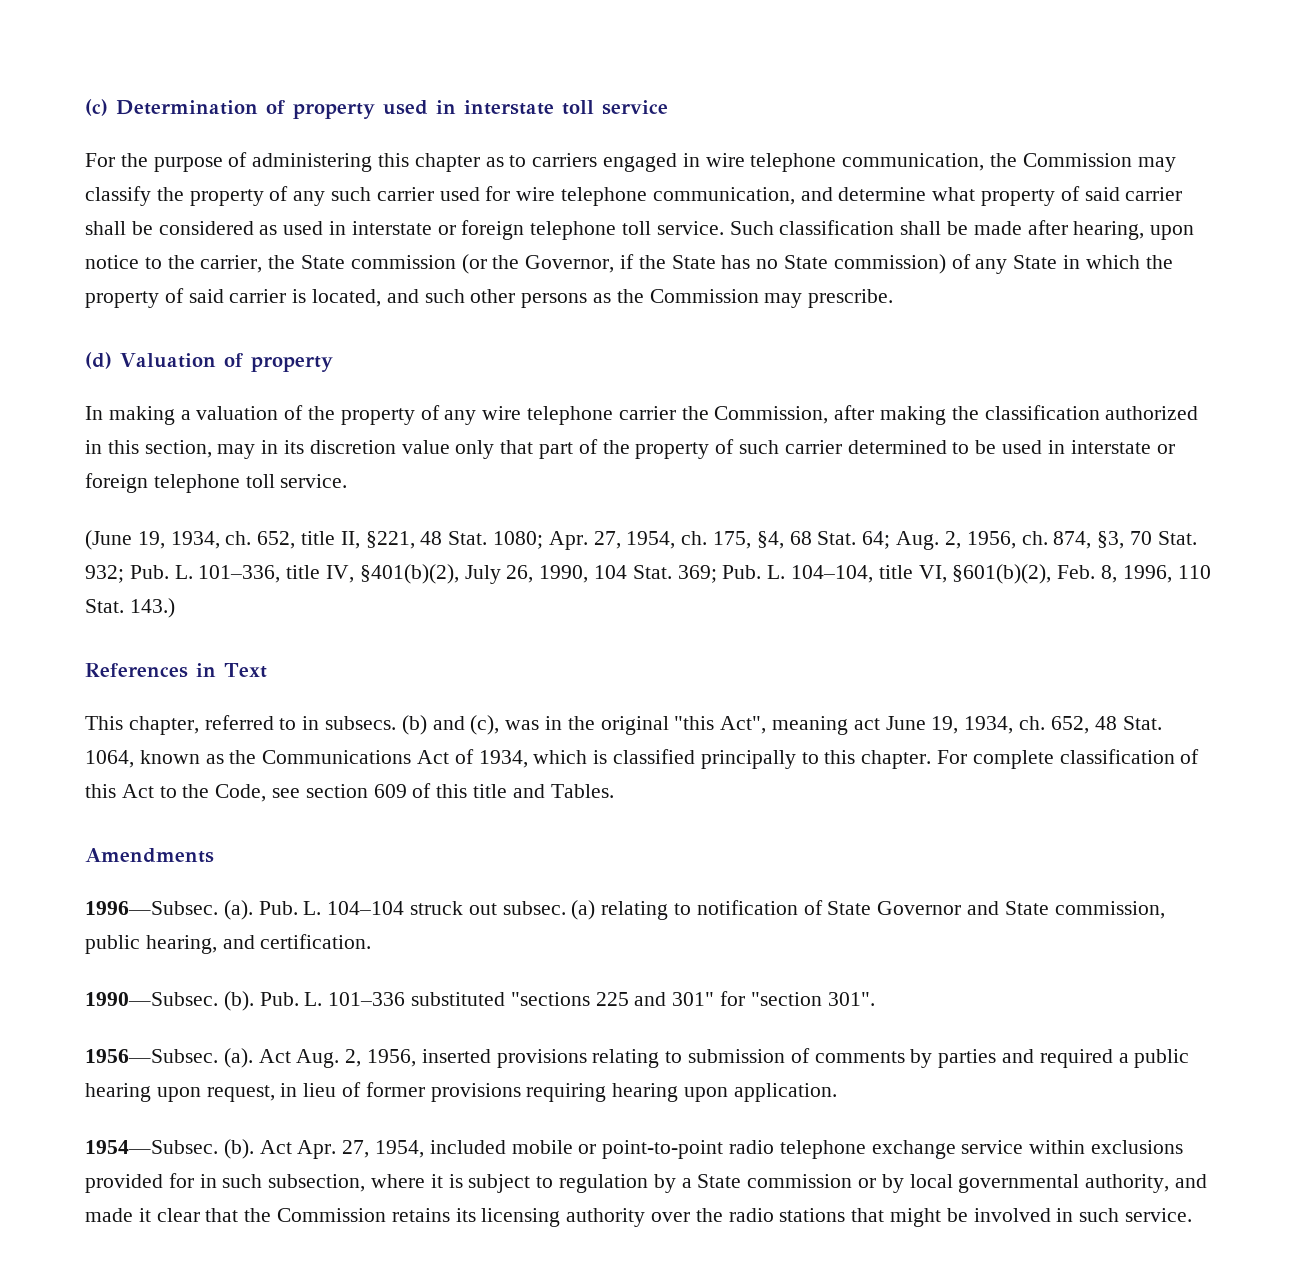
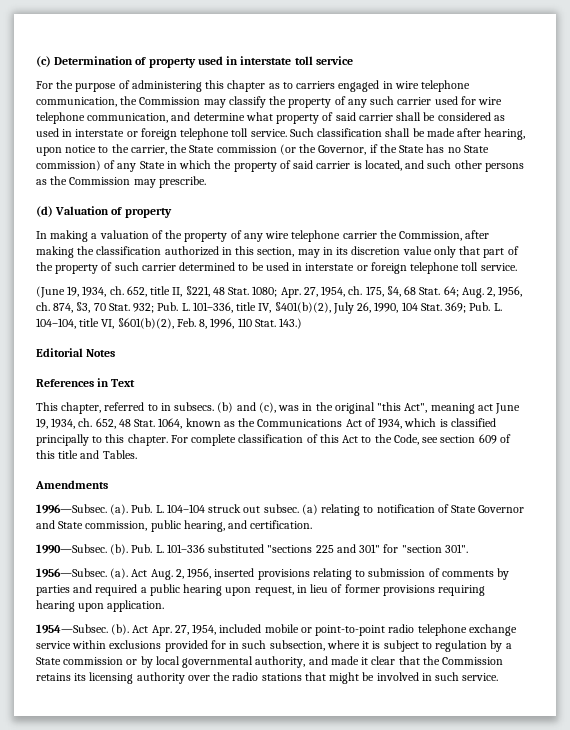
(175, 608) none -> [36,348,116,357] // Editorial Notes

